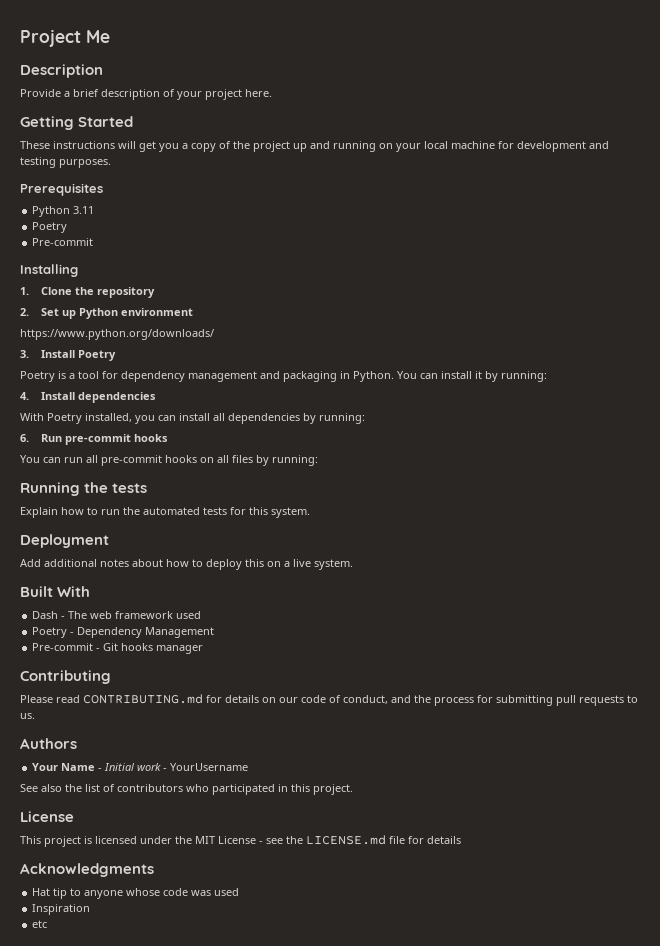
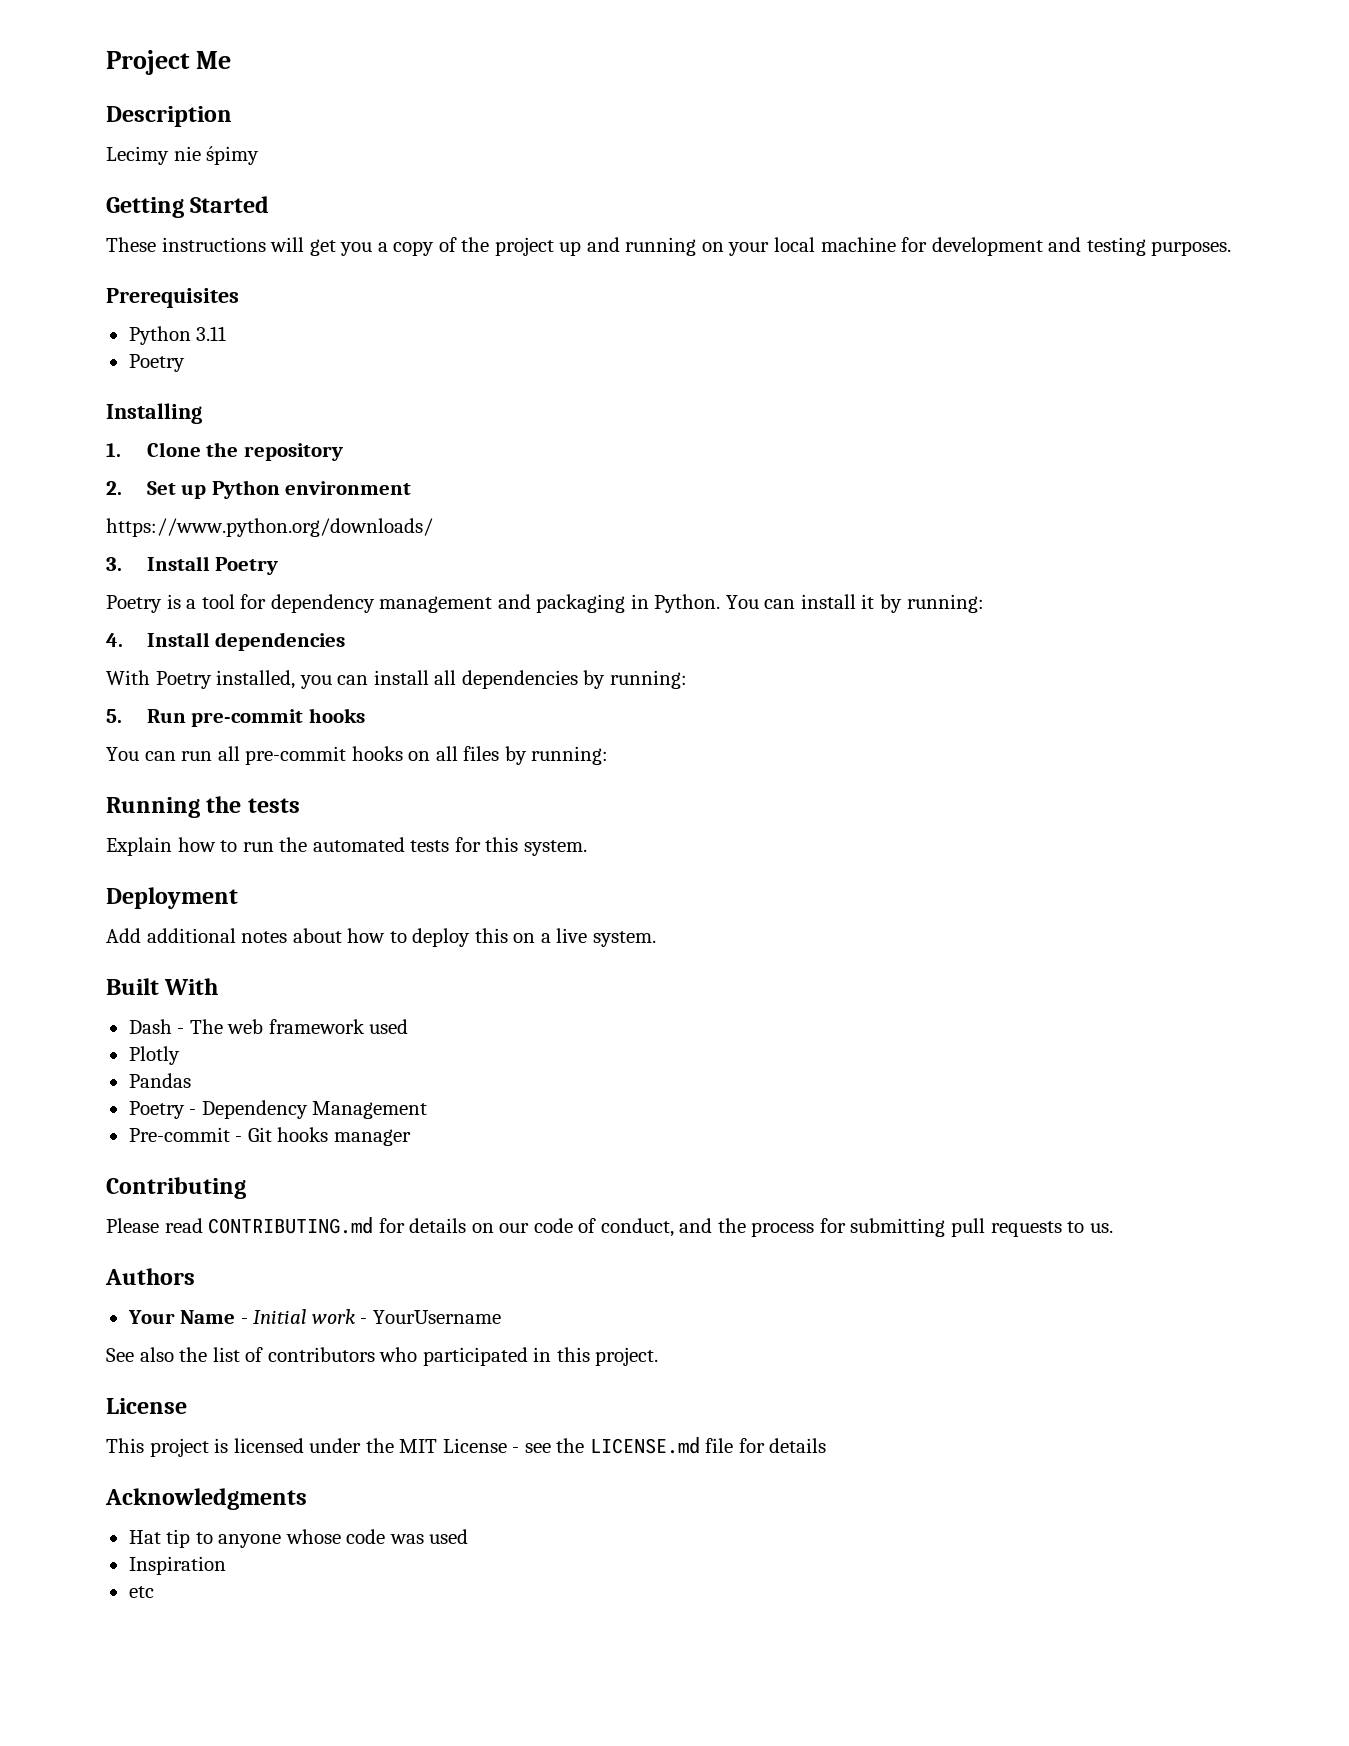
[20,89,272,100] Provide a brief description of your project here. -> [106,146,260,165] Lecimy nie śpimy
[32,238,94,246] // Pre-commit -> (185, 363) none
[20,434,29,442] 6. -> [106,709,122,723] 5.
(202, 615) none -> [128,1046,180,1065] [128,1073,191,1088] // Plotly // Pandas

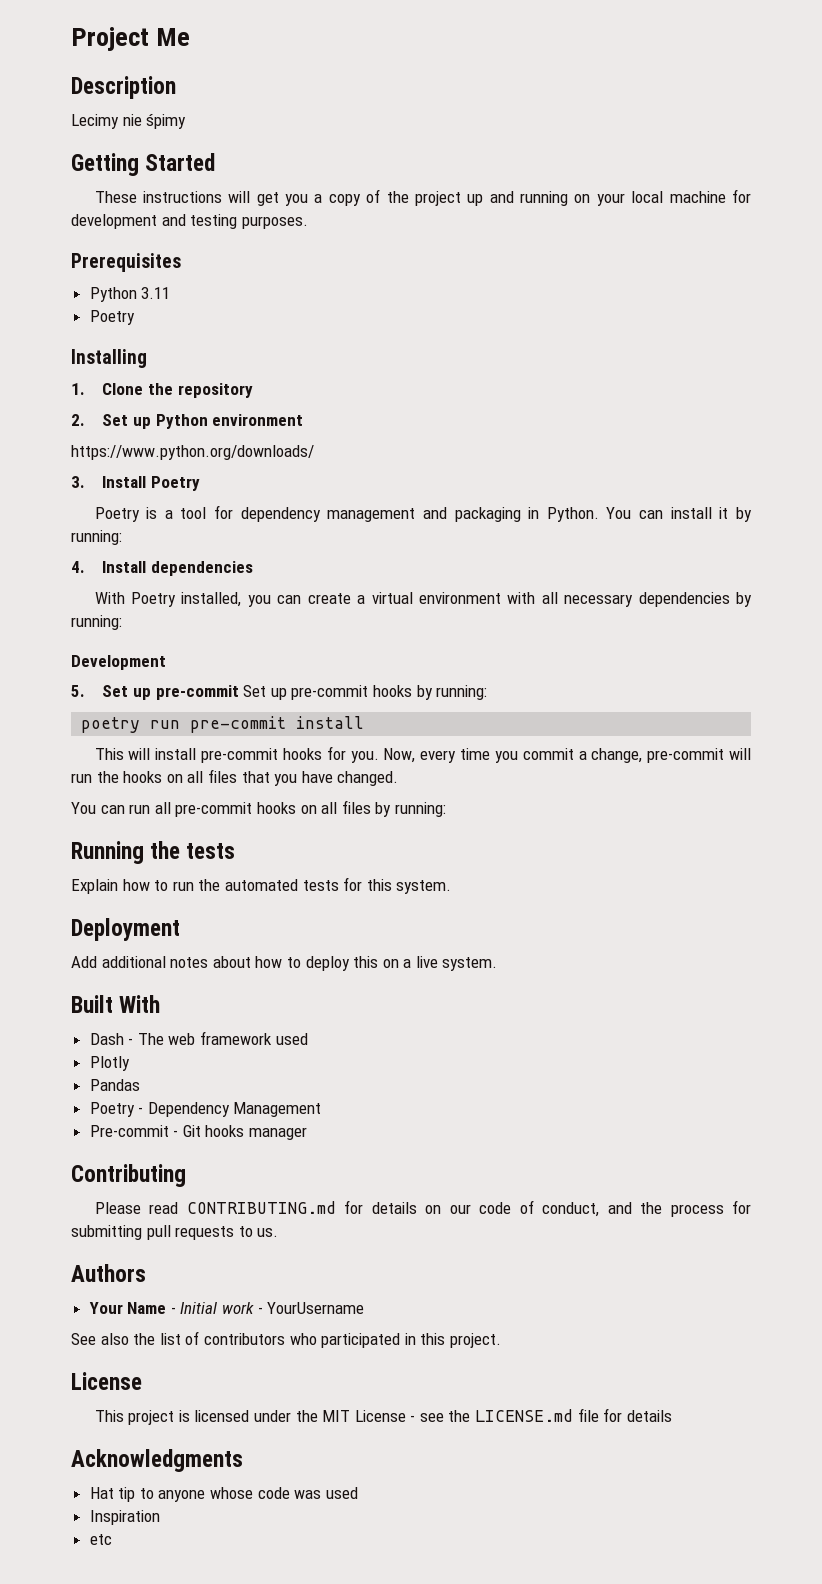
[373,670,457,685] install all -> [307,592,634,607] create a virtual environment with all necessary
(687, 679) none -> [71,655,166,670] // Development
[146,708,365,727] Run pre-commit hooks -> [102,685,488,700] [81,716,365,733] [94,746,751,763] [71,769,399,786] Set up pre-commit Set up pre-commit hooks by running: // poetry run pre-commit install // This will install pre-commit hooks for you. Now, every time you commit a change, pre-commit will run the hooks on all files that you have changed.

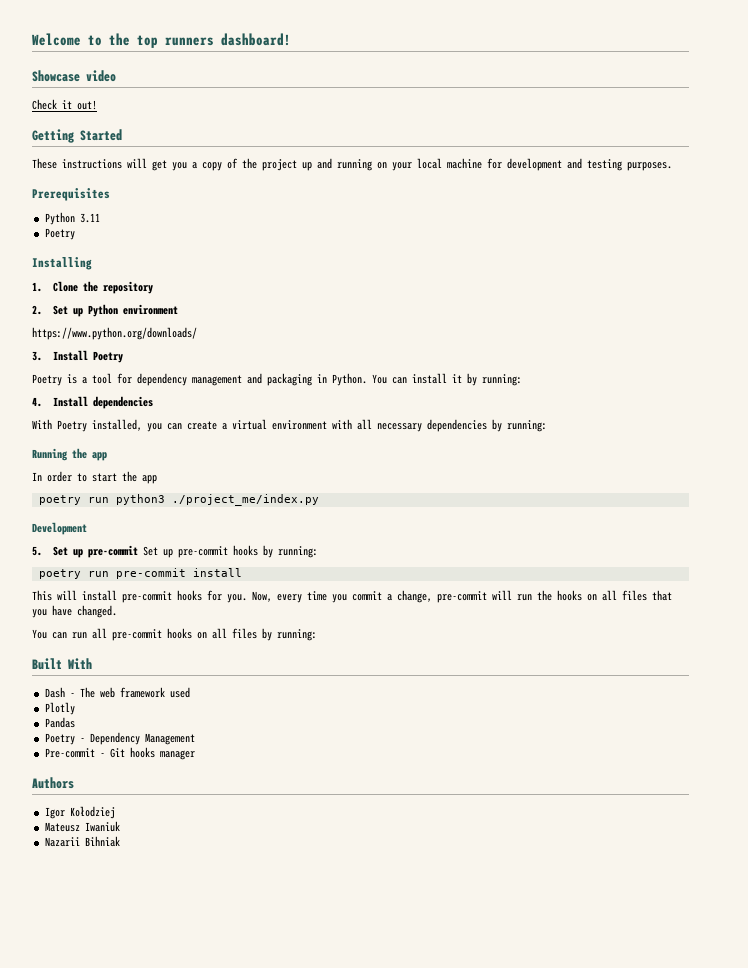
[71,27,191,51] [71,76,176,99] [71,113,187,129] Project Me // Description // Lecimy nie śpimy -> [32,33,291,48] [32,70,116,82] [32,99,97,110] Welcome to the top runners dashboard! // Showcase video // Check it out!
(122, 622) none -> [32,448,107,461] [32,471,157,484] [38,494,319,506] // Running the app // In order to start the app // poetry run python3 ./project_me/index.py
[71,841,236,864] [71,877,452,894] [71,918,180,941] [71,956,498,971] // Running the tests // Explain how to run the automated tests for this system. // Deployment // Add additional notes about how to deploy this on a live system. -> (317, 635) none
[71,1164,186,1187] [94,1200,751,1217] [71,1225,279,1240] [71,1264,146,1282] [88,1302,365,1314] [71,1331,501,1348] [71,1372,142,1390] [94,1408,672,1425] [71,1449,243,1472] [89,1487,358,1502] [89,1510,160,1525] [89,1534,112,1545] Contributing // Please read CONTRIBUTING.md for details on our code of conduct, and the process for submitting pull requests to us. // Authors // Your Name - Initial work - YourUsername // See also the list of contributors who participated in this project. // License // This project is licensed under the MIT License - see the LICENSE.md file for details // Acknowledgments // Hat tip to anyone whose code was used // Inspiration // etc -> [32,777,74,789] [44,806,115,819] [44,821,120,832] [44,836,120,847] Authors // Igor Kołodziej // Mateusz Iwaniuk // Nazarii Bihniak

